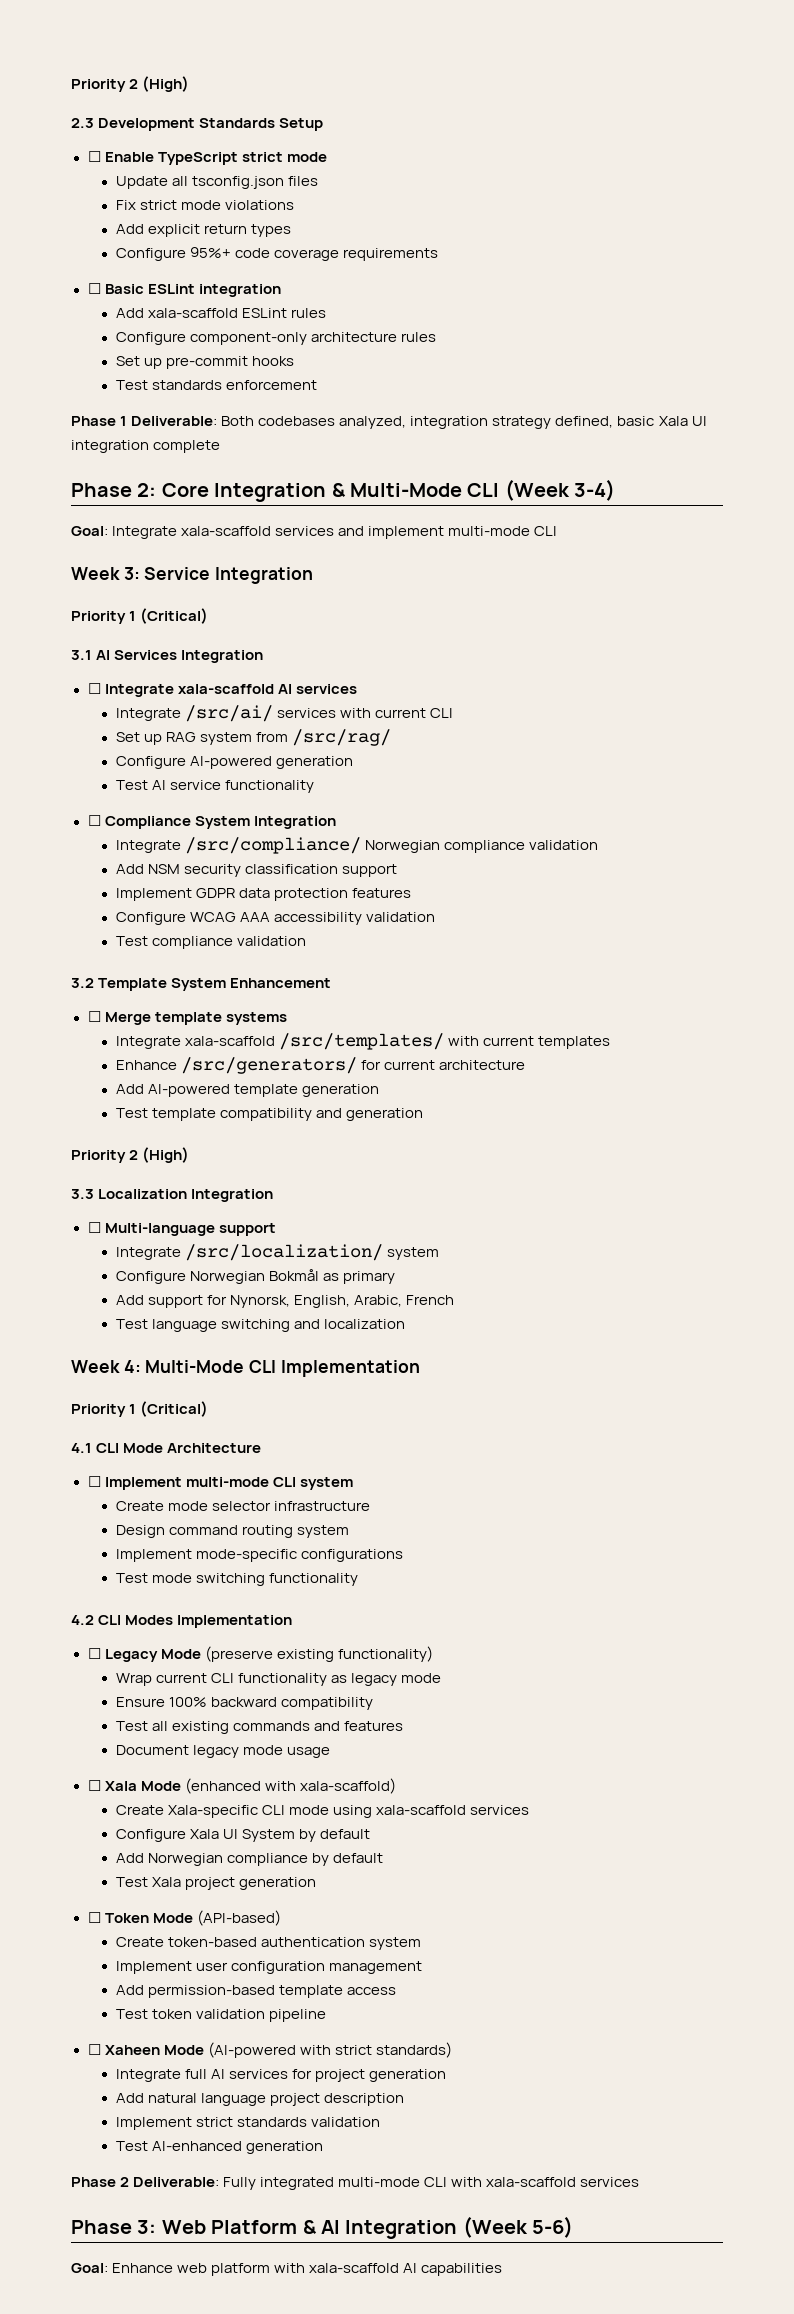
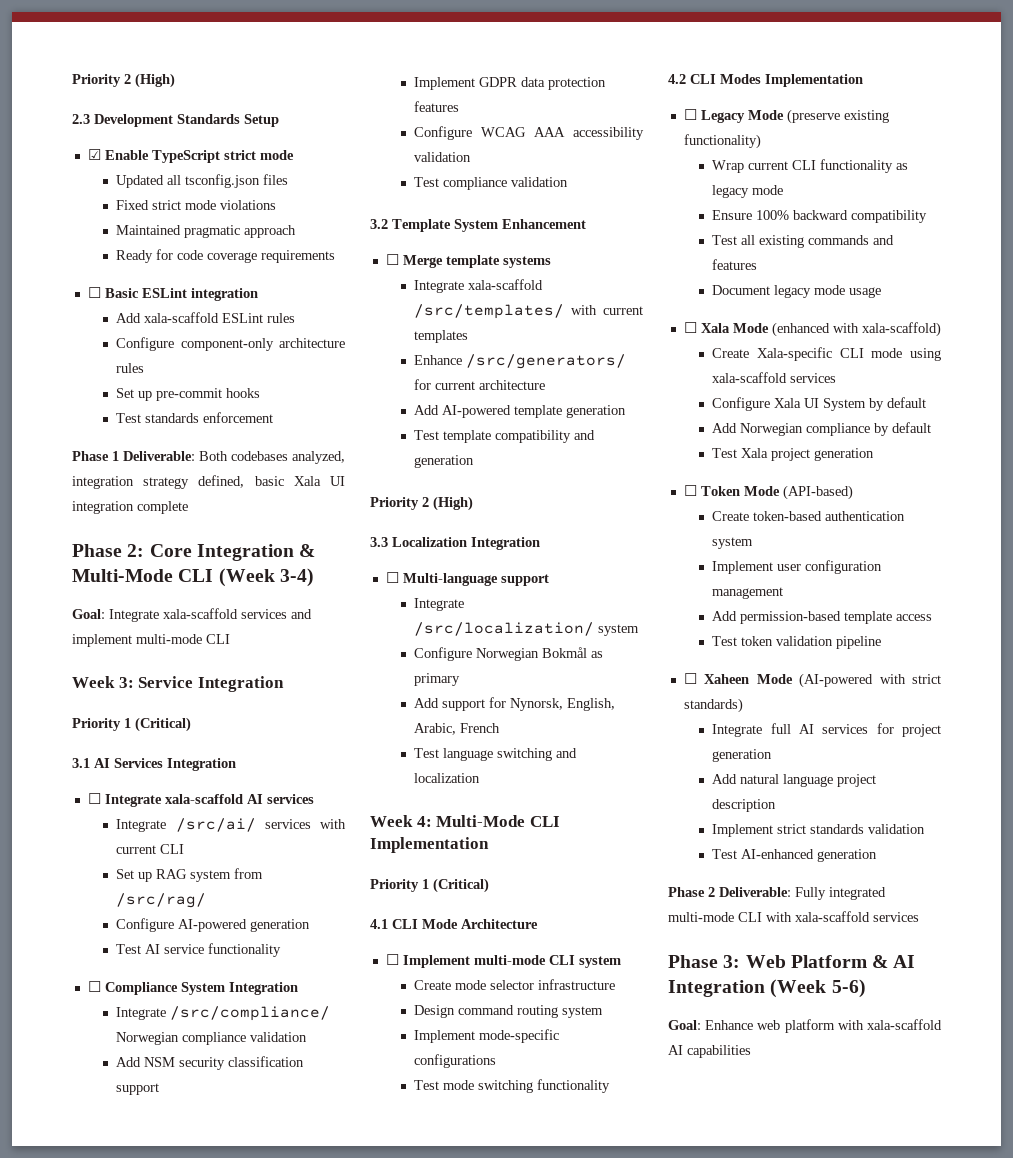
[87,151,101,162] ☐ -> [87,149,101,160] ☑
[115,176,168,189] Update -> [116,175,165,188] Updated
[115,200,136,210] Fix -> [116,200,150,210] Fixed
[115,224,291,237] [115,247,231,261] Add explicit return types // Configure 95%+ -> [116,225,297,238] [116,249,174,263] Maintained pragmatic approach // Ready for

